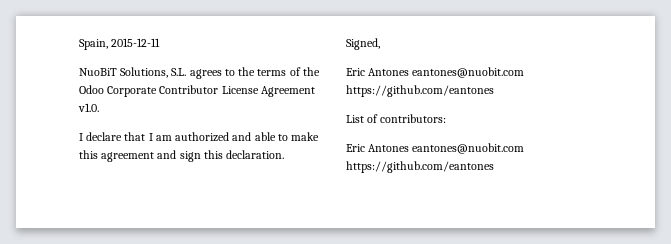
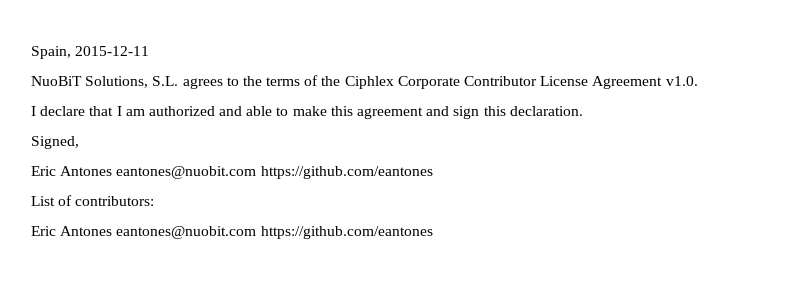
[79,85,104,94] Odoo -> [344,76,394,89] Ciphlex

